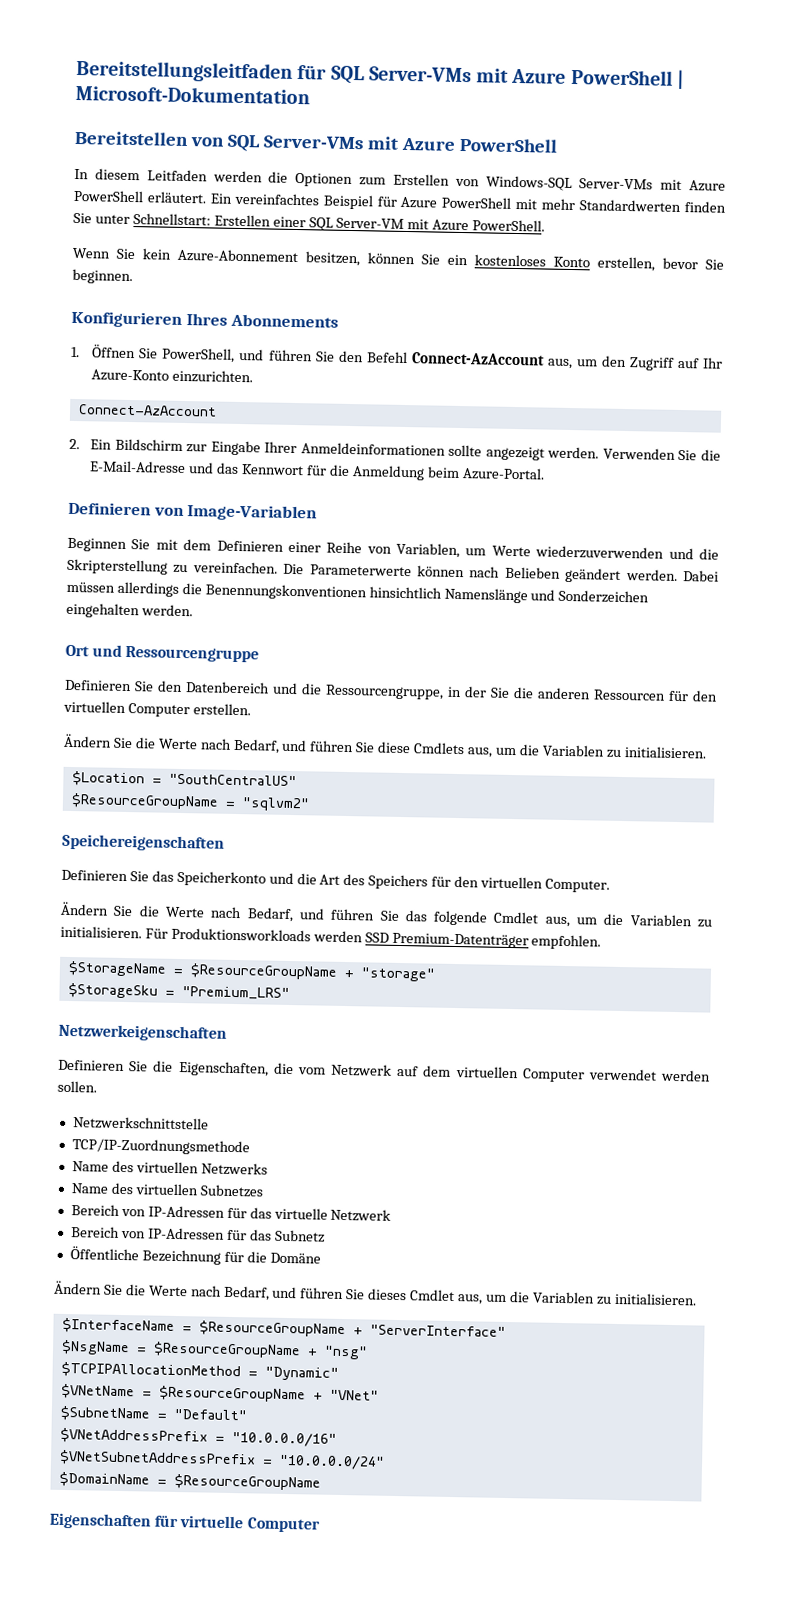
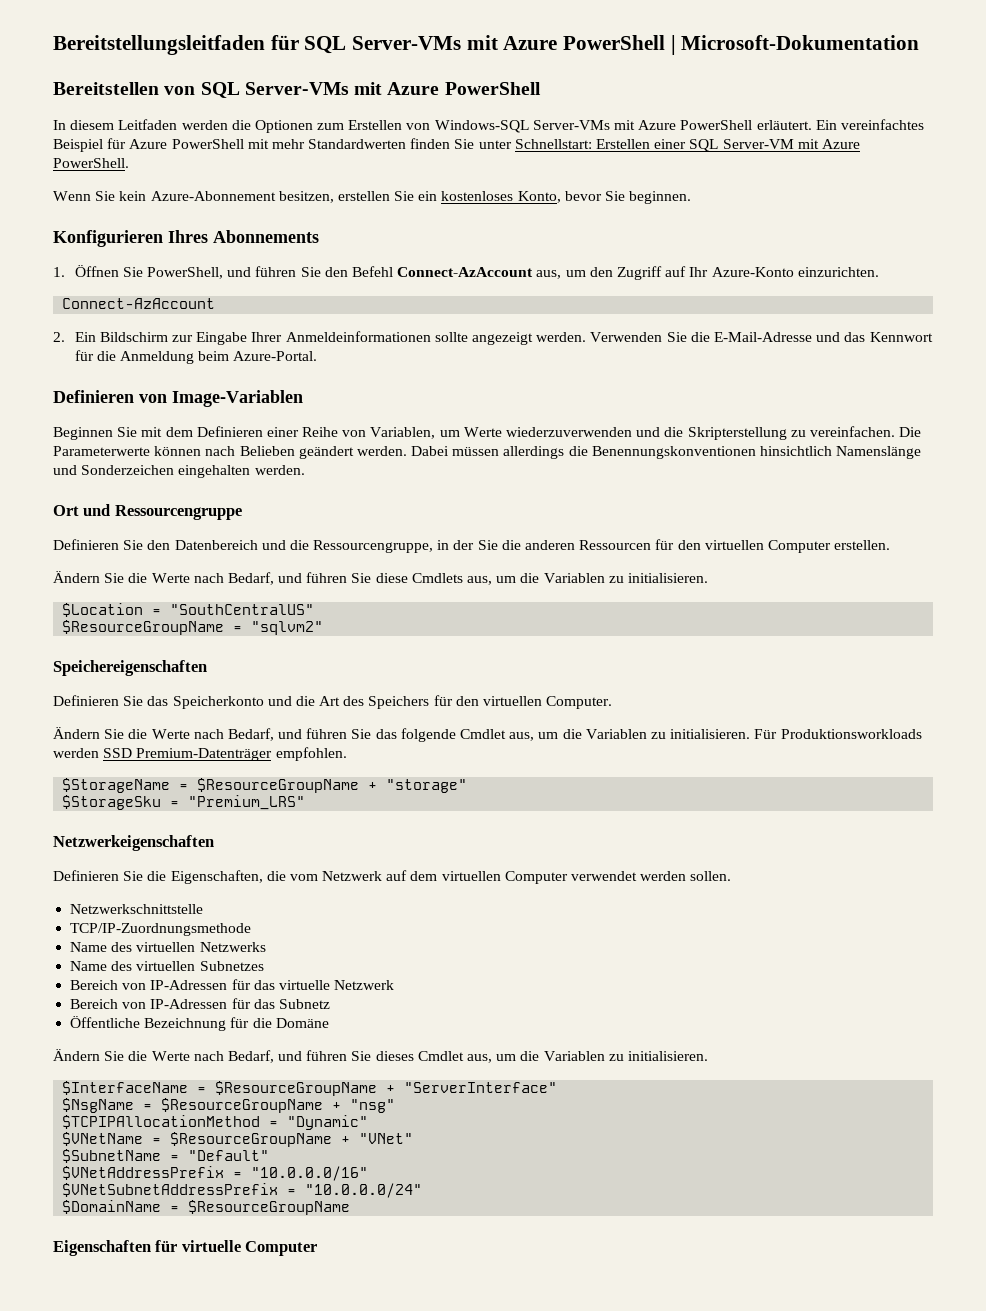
[367,252,415,265] können -> [337,191,390,201] erstellen
[553,256,655,272] Konto erstellen, -> [517,191,561,203] Konto,

